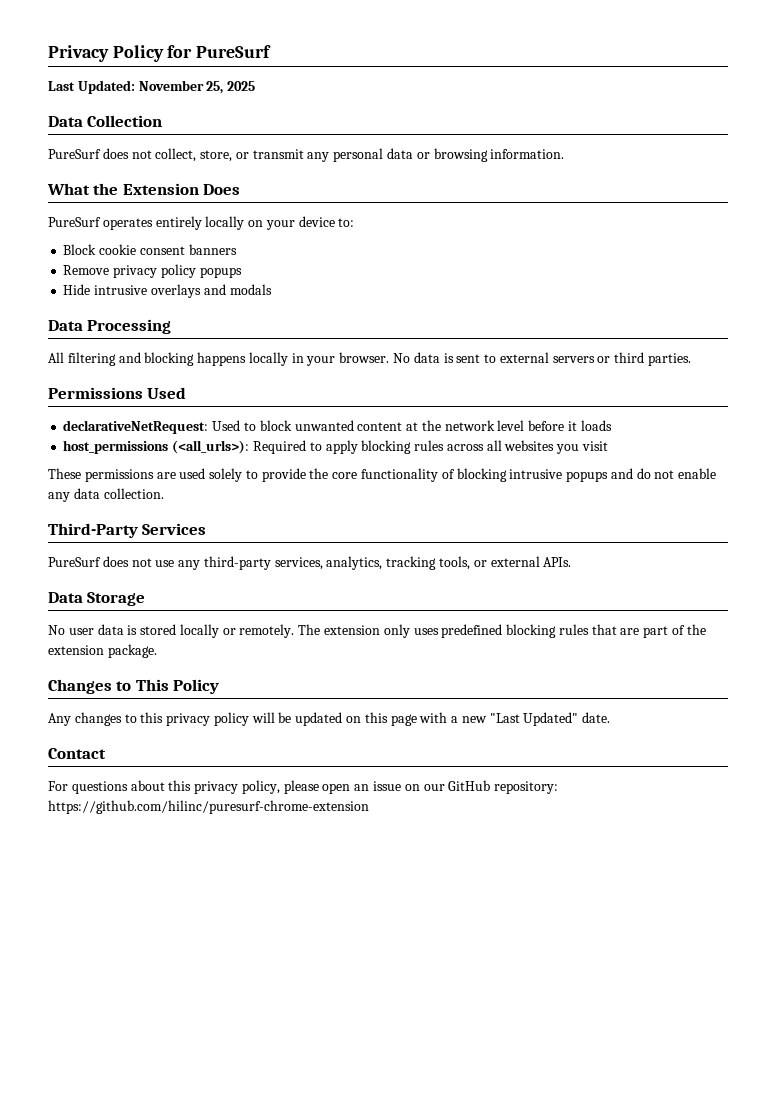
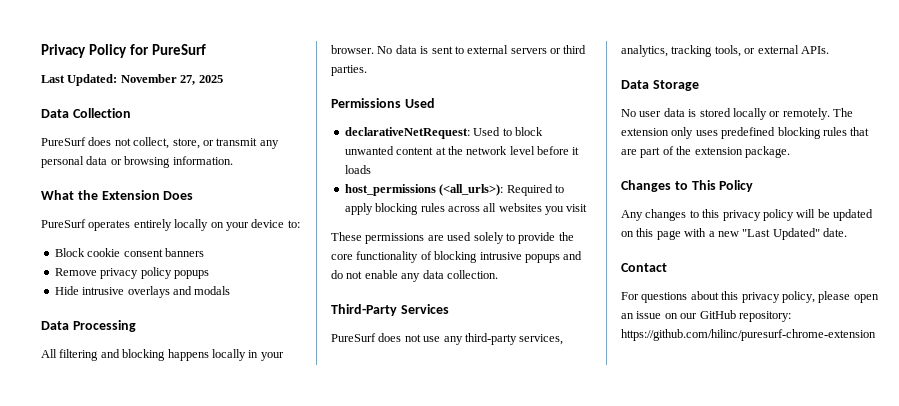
[206,81,224,94] 25, -> [180,75,196,85] 27,

